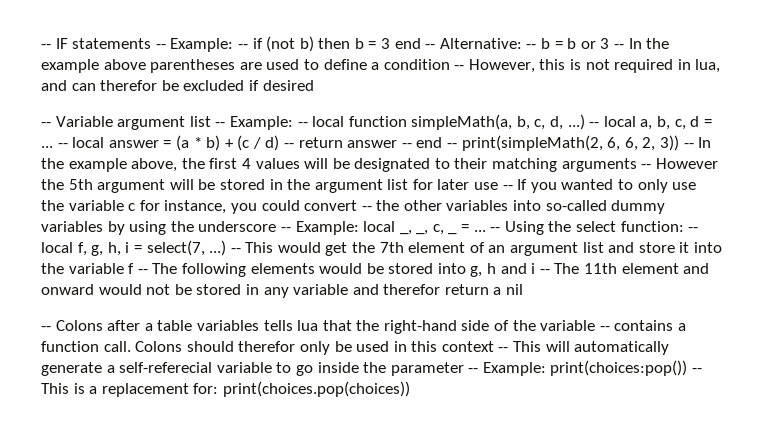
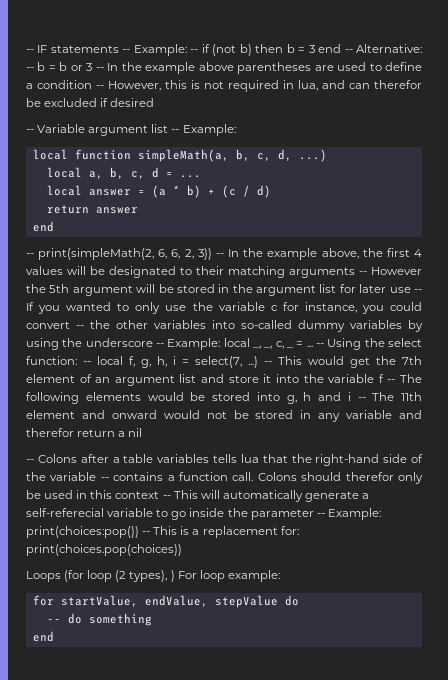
[297,122,308,127] -- -> (236, 130) //
[589,122,600,127] -- -> (327, 155) //
[57,143,68,148] -- -> (201, 176) //
[284,143,295,148] -- -> (271, 191) //
[401,137,443,148] -- end -> [32,221,54,232] // end //
(410, 389) none -> [26,570,280,582] [32,595,299,608] [46,613,152,626] [32,631,54,642] // Loops (for loop (2 types), ) For loop example: // for startValue, endValue, stepValue do // -- do something // end

